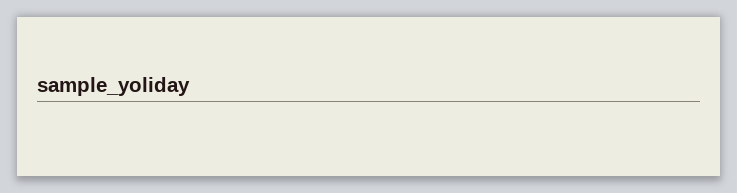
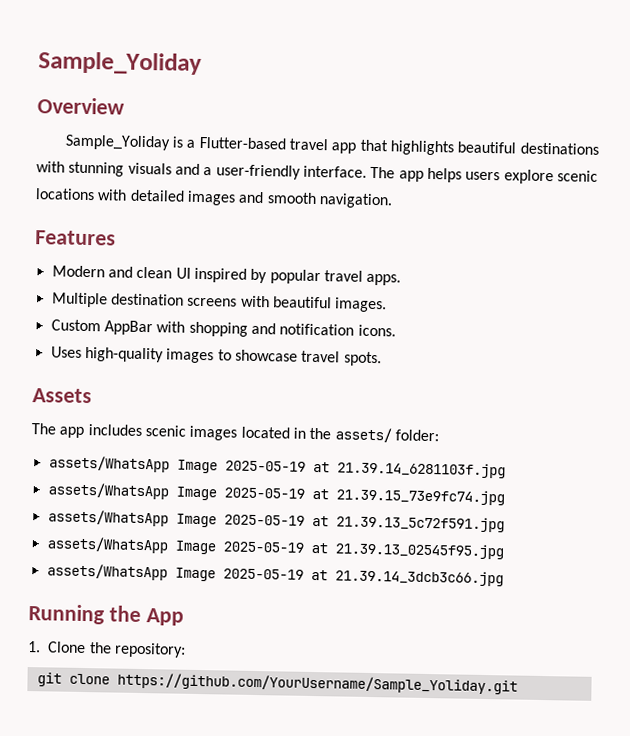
[37,77,190,96] sample_yoliday -> [38,51,202,75] [37,97,125,115] [64,134,599,156] [36,161,598,185] [35,188,393,209] [35,230,116,246] [51,265,402,286] [51,292,388,313] [50,319,396,337] [50,346,382,367] [32,388,92,404] [31,423,439,443] [48,455,506,479] [47,482,505,506] [47,509,505,533] [46,536,504,560] [46,563,504,587] [28,604,184,626] [27,641,187,658] [36,672,518,695] Sample_Yoliday // Overview // Sample_Yoliday is a Flutter-based travel app that highlights beautiful destinations with stunning visuals and a user-friendly interface. The app helps users explore scenic locations with detailed images and smooth navigation. // Features // Modern and clean UI inspired by popular travel apps. // Multiple destination screens with beautiful images. // Custom AppBar with shopping and notification icons. // Uses high-quality images to showcase travel spots. // Assets // The app includes scenic images located in the assets/ folder: // assets/WhatsApp Image 2025-05-19 at 21.39.14_6281103f.jpg // assets/WhatsApp Image 2025-05-19 at 21.39.15_73e9fc74.jpg // assets/WhatsApp Image 2025-05-19 at 21.39.13_5c72f591.jpg // assets/WhatsApp Image 2025-05-19 at 21.39.13_02545f95.jpg // assets/WhatsApp Image 2025-05-19 at 21.39.14_3dcb3c66.jpg // Running the App // 1. Clone the repository: // git clone https://github.com/YourUsername/Sample_Yoliday.git

